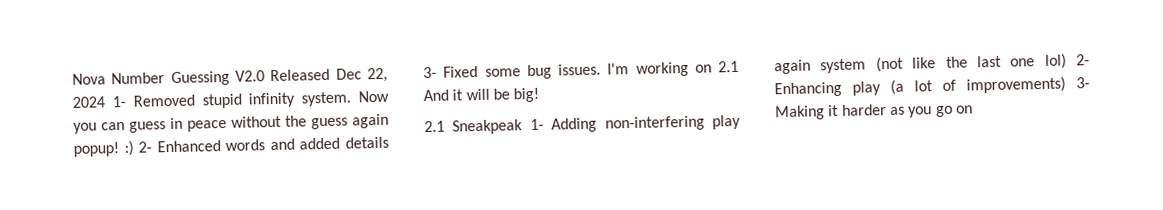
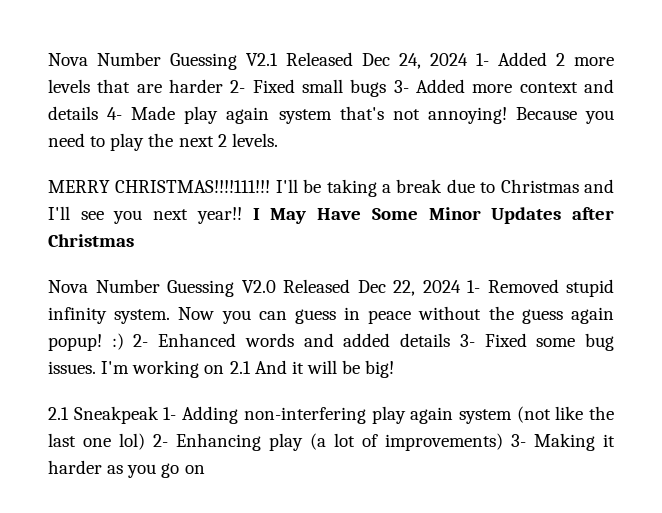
[72,70,230,87] Nova Number Guessing -> [48,52,614,70] [48,79,614,97] [48,106,615,124] [48,133,278,151] [48,179,614,197] [48,206,615,224] [48,234,134,247] [48,279,234,297] Nova Number Guessing V2.1 Released Dec 24, 2024 1- Added 2 more levels that are harder 2- Fixed small bugs 3- Added more context and details 4- Made play again system that's not annoying! Because you need to play the next 2 levels. // MERRY CHRISTMAS!!!!111!!! I'll be taking a break due to Christmas and I'll see you next year!! I May Have Some Minor Updates after Christmas // Nova Number Guessing

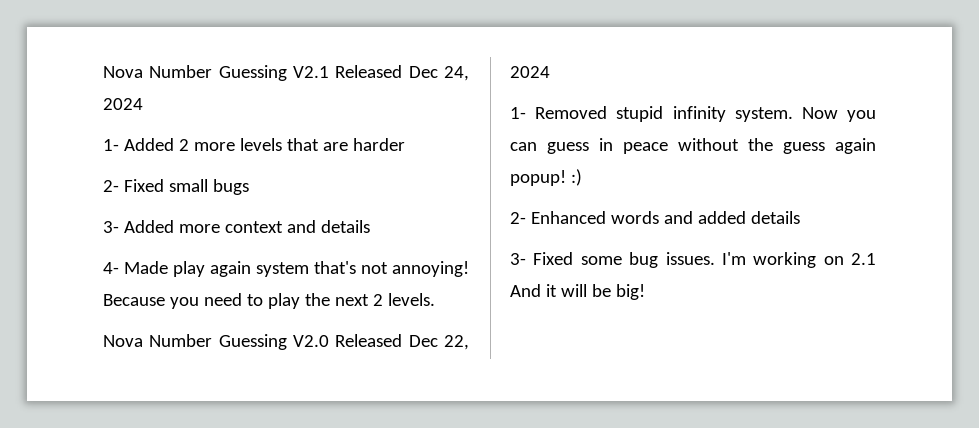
(468, 59) none -> (143, 104) //
(223, 86) none -> (405, 144) //
(387, 88) none -> (249, 187) //
(98, 113) none -> (370, 226) //
[48,179,614,197] [48,206,615,224] [48,234,134,247] // MERRY CHRISTMAS!!!!111!!! I'll be taking a break due to Christmas and I'll see you next year!! I May Have Some Minor Updates after Christmas -> (435, 299) none
(461, 286) none -> (550, 72) //
(124, 341) none -> (582, 177) //
(451, 340) none -> (800, 217) //
[48,406,614,424] [48,433,615,451] [48,460,205,478] // 2.1 Sneakpeak 1- Adding non-interfering play again system (not like the last one lol) 2- Enhancing play (a lot of improvements) 3- Making it harder as you go on -> (645, 292) none

